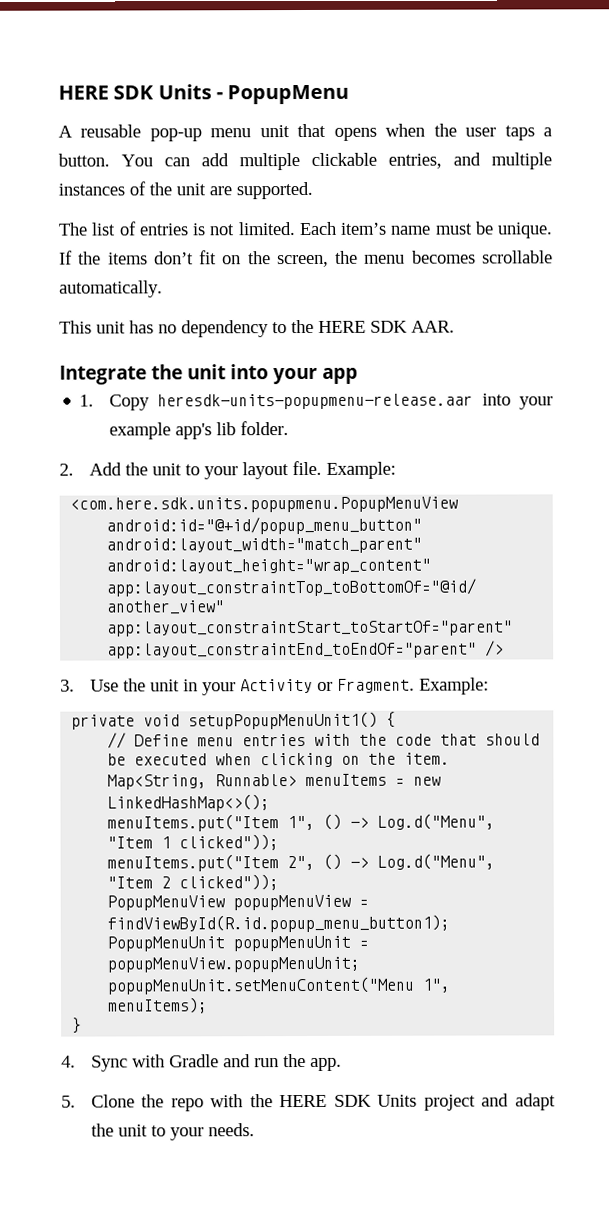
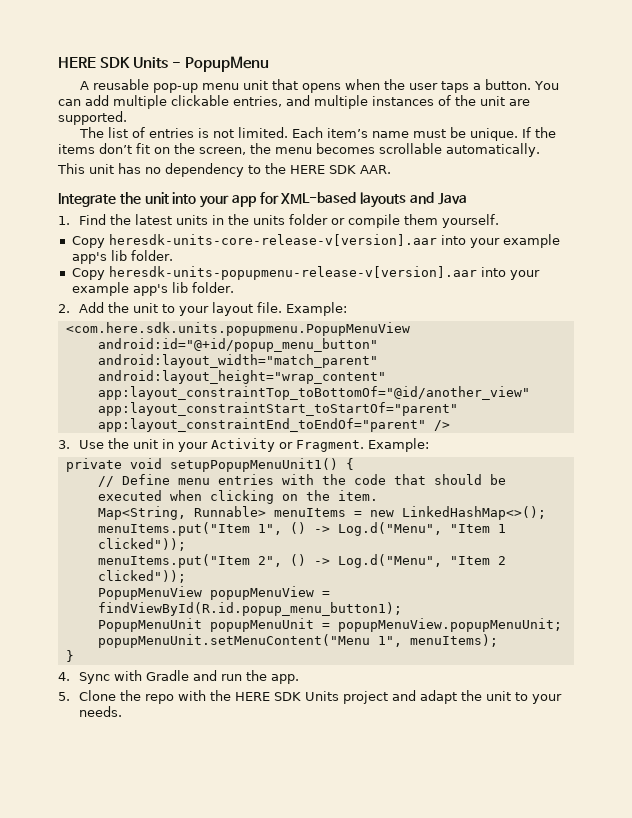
[79,393,474,411] // 1. Copy heresdk-units-popupmenu-release.aar -> [259,192,467,208] [58,214,500,228] [71,234,560,248] [71,250,173,264] [71,266,477,280] for XML-based layouts and Java // 1. Find the latest units in the units folder or compile them yourself. // Copy heresdk-units-core-release-v[version].aar into your example app's lib folder. // Copy heresdk-units-popupmenu-release-v[version].aar

